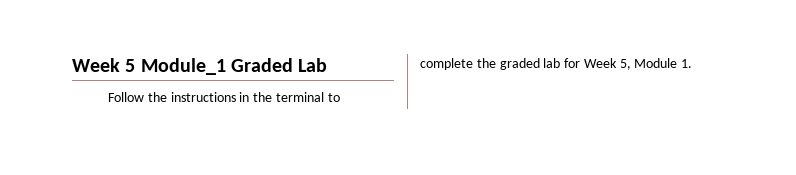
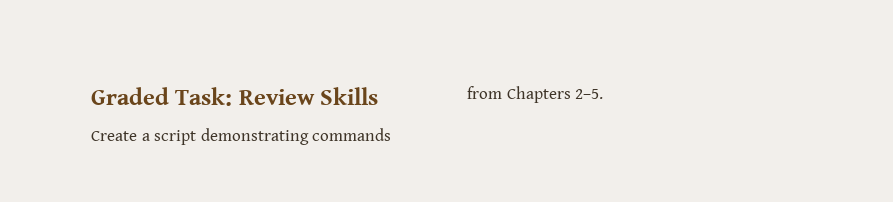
[72,58,328,75] [107,92,340,102] [420,58,693,70] Week 5 Module_1 Graded Lab // Follow the instructions in the terminal to complete the graded lab for Week 5, Module 1. -> [91,87,379,106] [91,128,392,145] [467,86,604,103] Graded Task: Review Skills // Create a script demonstrating commands from Chapters 2–5.

